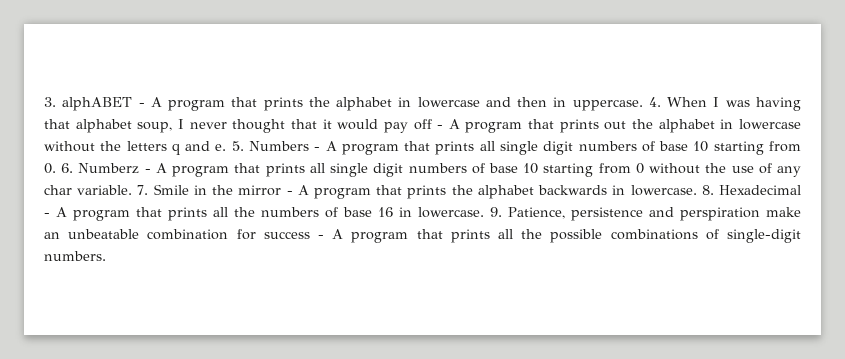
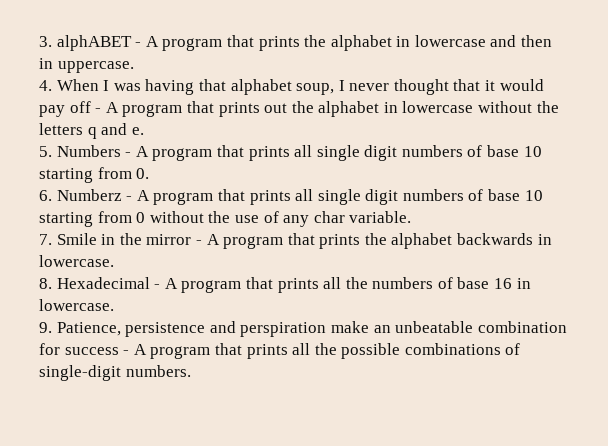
(643, 105) none -> (134, 67) //
(227, 147) none -> (144, 131) //
(56, 168) none -> (150, 173) //
(133, 190) none -> (412, 217) //
(697, 190) none -> (114, 261) //
(484, 212) none -> (114, 305) //

